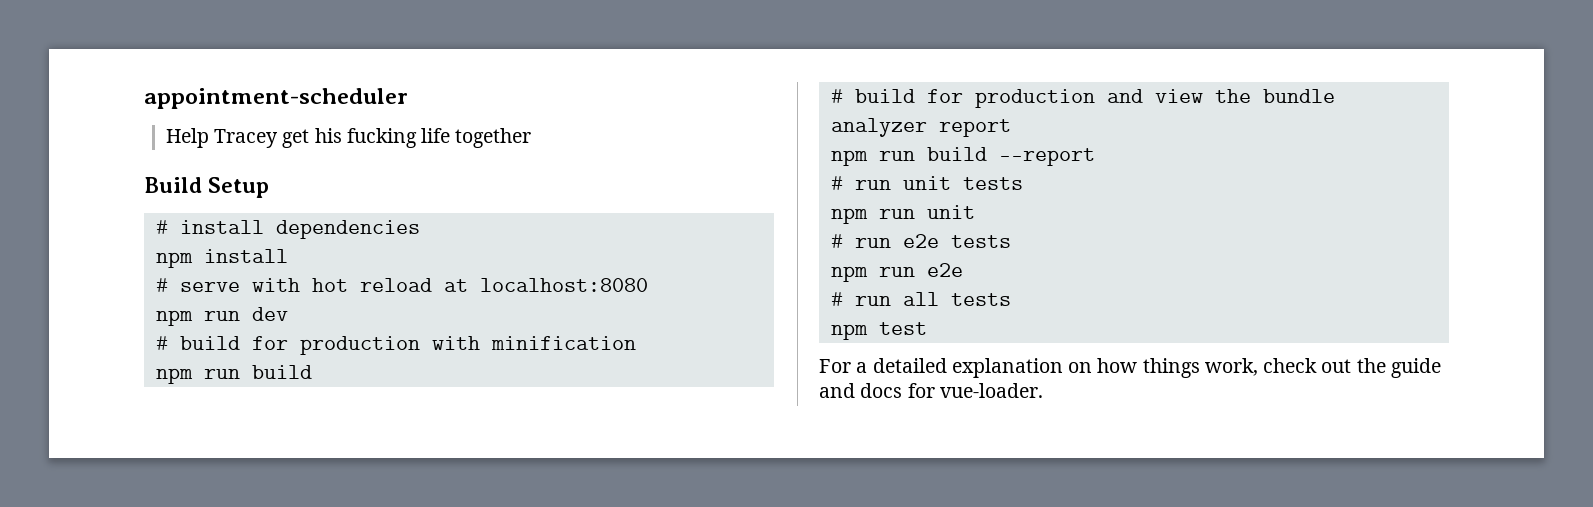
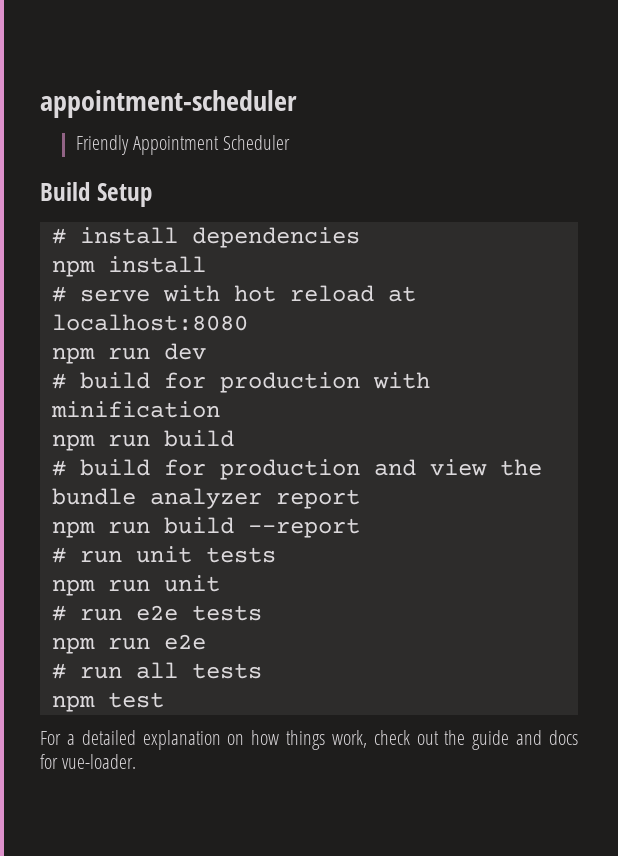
[165,128,532,148] Help Tracey get his fucking life together -> [75,135,291,155] Friendly Appointment Scheduler

